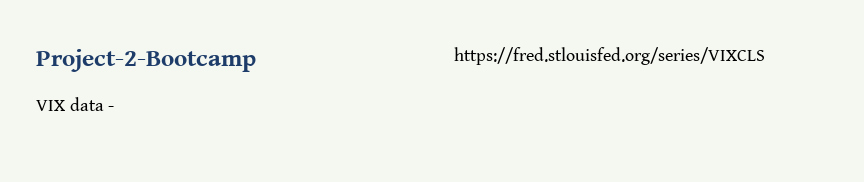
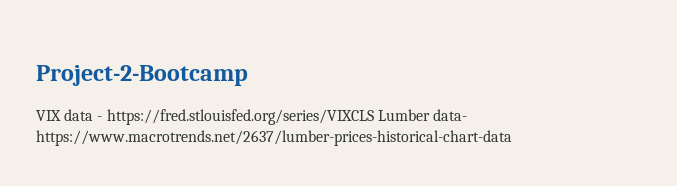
(765, 56) none -> [377,109,467,121] [36,130,512,146] Lumber data- https://www.macrotrends.net/2637/lumber-prices-historical-chart-data

